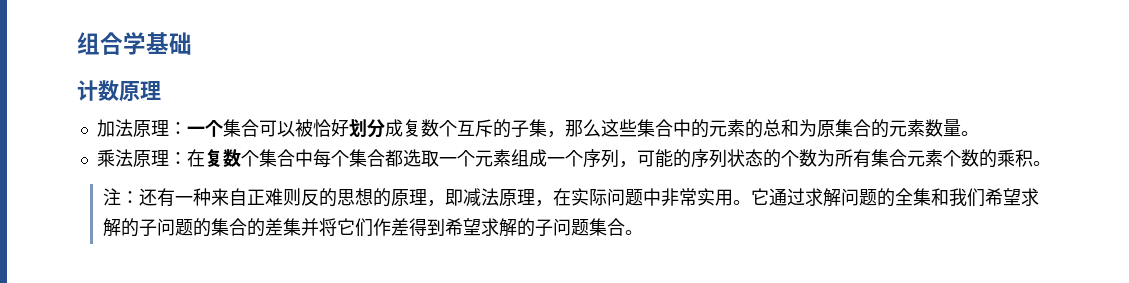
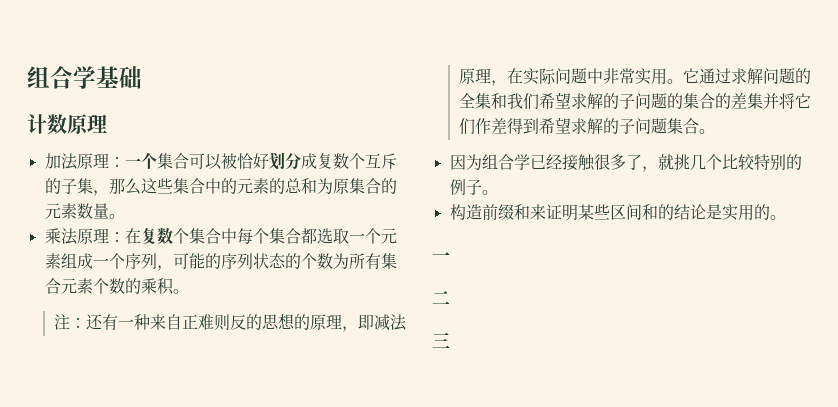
(643, 232) none -> [449,154,802,172] [449,179,498,195] [449,204,786,221] [432,252,450,262] [432,291,450,305] [432,332,450,348] // 因为组合学已经接触很多了，就挑几个比较特别的例子。 // 构造前缀和来证明某些区间和的结论是实用的。 // 一 // 二 // 三

